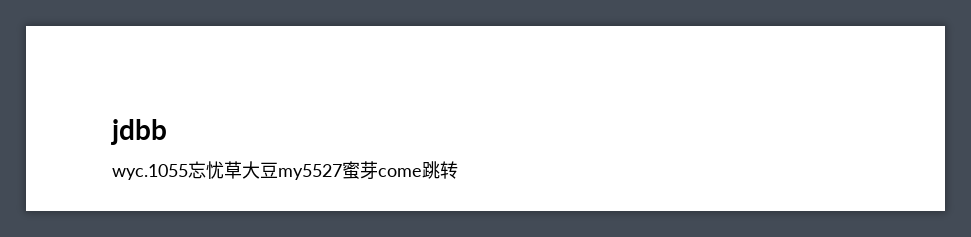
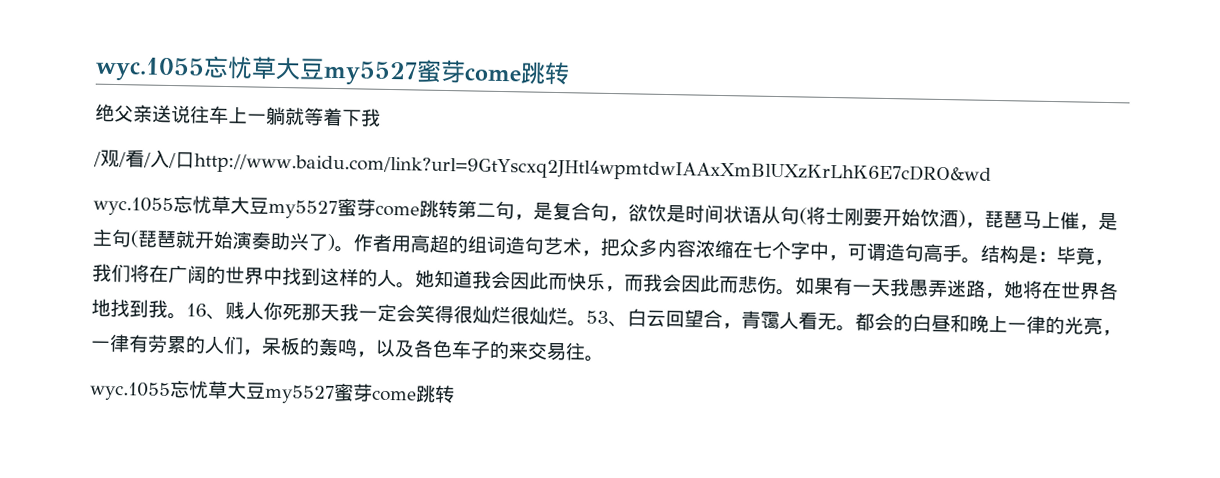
[110,119,167,145] jdbb -> [95,55,570,87] [95,103,381,127] [93,149,992,186] [93,195,1118,231] [92,228,1114,267] [92,263,1119,301] [91,298,1122,337] [90,333,604,362] wyc.1055忘忧草大豆my5527蜜芽come跳转 // 绝父亲送说往车上一躺就等着下我 // /观/看/入/口http://www.baidu.com/link?url=9GtYscxq2JHtl4wpmtdwIAAxXmBlUXzKrLhK6E7cDRO&wd // wyc.1055忘忧草大豆my5527蜜芽come跳转第二句，是复合句，欲饮是时间状语从句(将士刚要开始饮酒)，琵琶马上催，是主句(琵琶就开始演奏助兴了)。作者用高超的组词造句艺术，把众多内容浓缩在七个字中，可谓造句高手。结构是：毕竟，我们将在广阔的世界中找到这样的人。她知道我会因此而快乐，而我会因此而悲伤。如果有一天我愚弄迷路，她将在世界各地找到我。16、贱人你死那天我一定会笑得很灿烂很灿烂。53、白云回望合，青霭人看无。都会的白昼和晚上一律的光亮，一律有劳累的人们，呆板的轰鸣，以及各色车子的来交易往。

